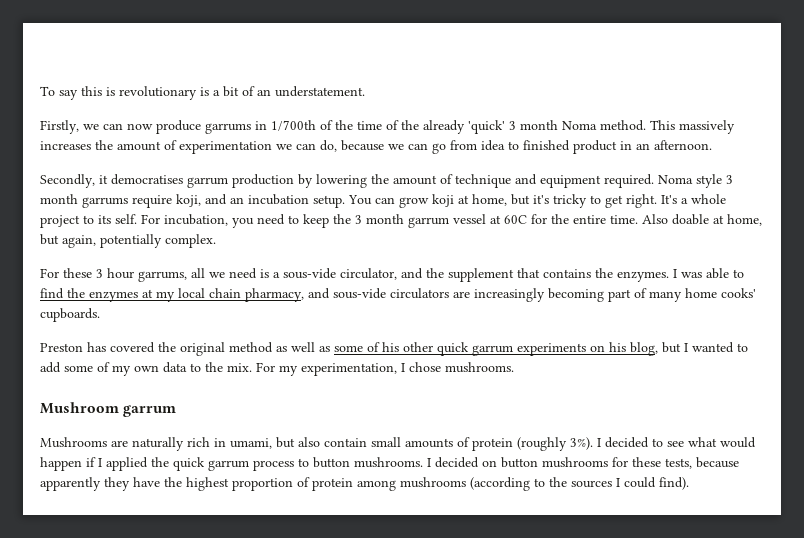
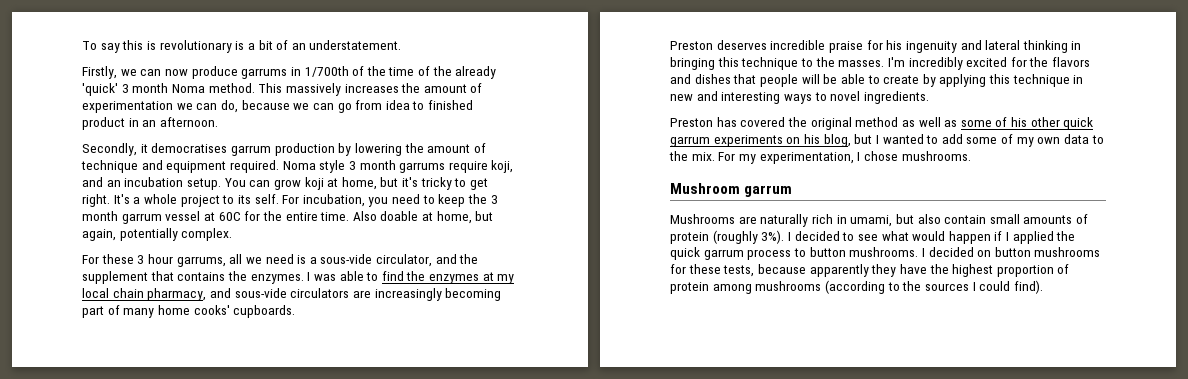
(100, 315) none -> [670,40,1082,53] [670,57,1091,70] [670,74,1084,87] [670,91,929,104] // Preston deserves incredible praise for his ingenuity and lateral thinking in bringing this technique to the masses. I'm incredibly excited for the flavors and dishes that people will be able to create by applying this technique in new and interesting ways to novel ingredients.

